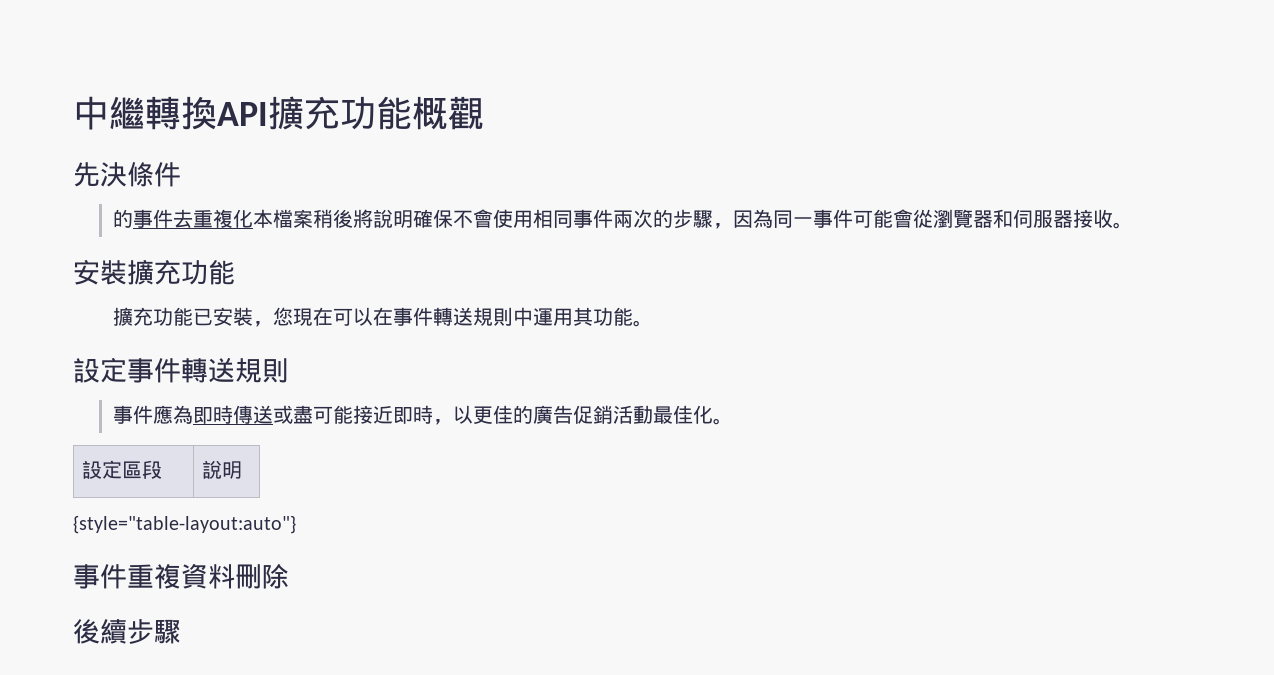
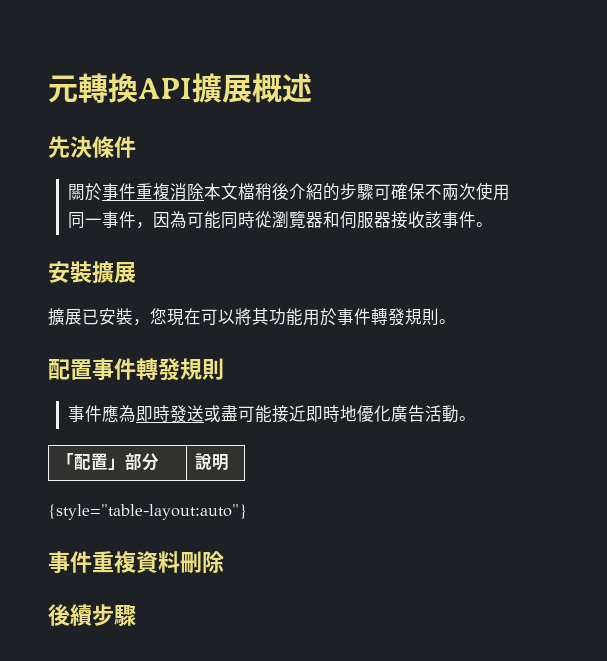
[73,96,145,130] 中繼 -> [48,75,78,103] 元
[304,96,484,130] 充功能概觀 -> [222,73,312,103] 展概述
[112,209,913,229] 的事件去重複化本檔案稍後將說明確保不會使用相同事件兩次的步驟，因為同一事件可能會 -> [67,183,510,201] [67,211,255,229] 關於事件重複消除本文檔稍後介紹的步驟可確保不兩次使用同一事件，因為可能同時
(1113, 218) none -> [424,211,476,228] 該事件
[154,260,235,285] [112,307,193,326] 充功能 // 擴充功能 -> [114,262,136,283] [48,308,82,326] 展 // 擴展
[372,307,653,327] [73,357,235,383] 在事件轉送規則中運用其功能。 // 設定事件轉送 -> [235,308,456,326] [48,358,180,381] 將其功能用於事件轉發規則。 // 配置事件轉發
[232,405,253,424] 傳 -> [169,405,187,423] 發
[432,405,733,425] [82,460,163,479] ，以更佳的廣告促銷活動最佳化。 // 設定區段 -> [339,405,476,423] [56,453,159,471] 地優化廣告活動。 // 「配置」部分

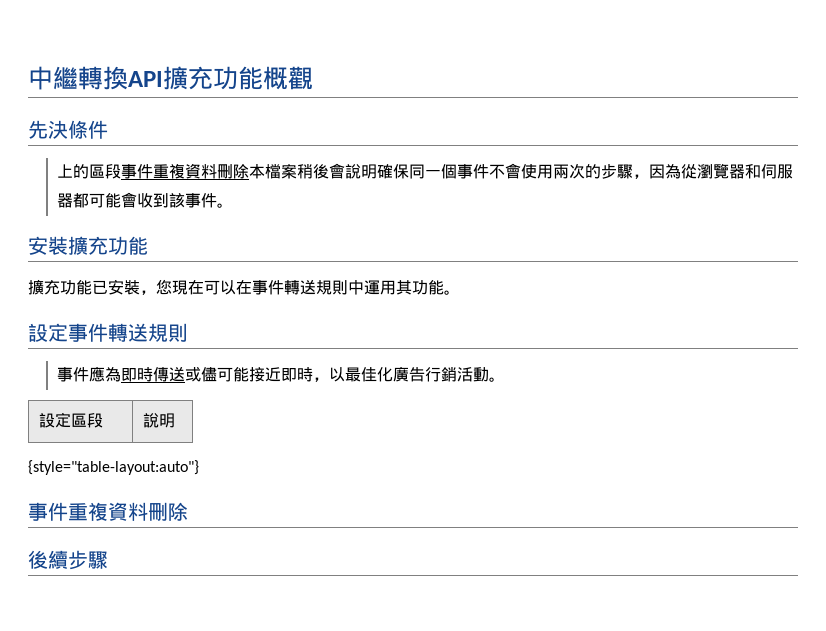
[48,75,78,103] 元 -> [28,66,78,90] 中繼
[222,73,312,103] 展概述 -> [188,66,313,90] 充功能概觀
[67,183,510,201] [67,211,255,229] 關於事件重複消除本文檔稍後介紹的步驟可確保不兩次使用同一事件，因為可能同時 -> [56,163,681,179] 上的區段事件重複資料刪除本檔案稍後會說明確保同一個事件不會使用兩次的步驟，因為
[390,211,425,229] 接收 -> [72,192,169,208] 都可能會收到
[114,262,136,283] [48,308,82,326] 展 // 擴展 -> [88,236,148,255] [28,279,92,295] 充功能 // 擴充功能
[235,308,456,326] [48,358,180,381] 將其功能用於事件轉發規則。 // 配置事件轉發 -> [236,279,460,295] [28,323,148,342] 在事件轉送規則中運用其功能。 // 設定事件轉送
[169,405,238,423] 發送或盡 -> [152,366,217,382] 傳送或儘
[339,405,425,422] 地優化廣告 -> [312,366,457,382] ，以最佳化廣告行銷
[56,453,159,471] 「配置」部分 -> [39,412,104,428] 設定區段

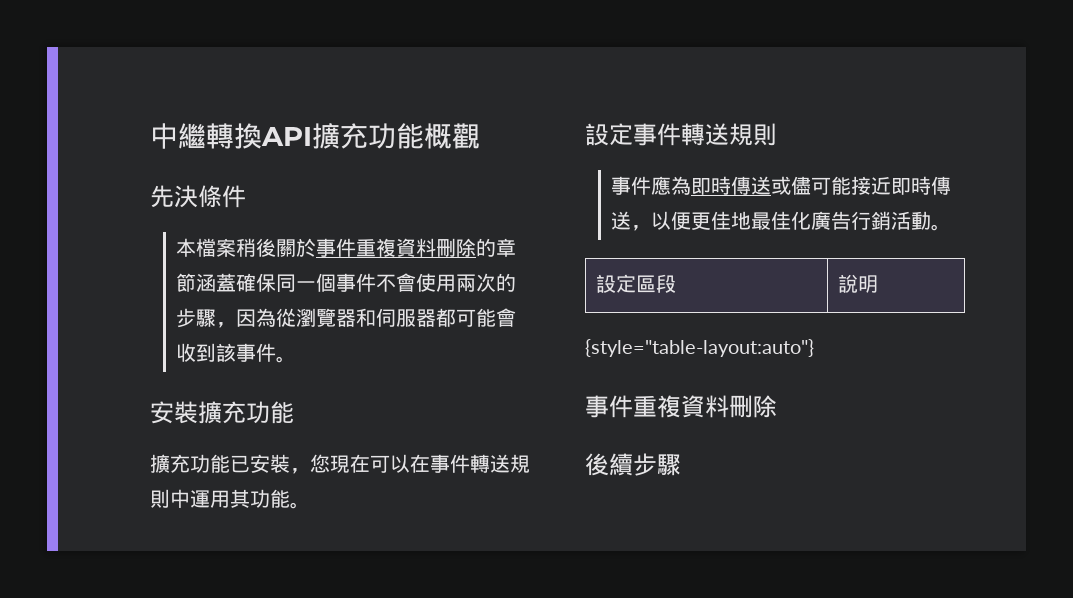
[56,163,377,179] 上的區段事件重複資料刪除本檔案稍後會說明 -> [176,238,517,257] [176,273,237,292] 本檔案稍後關於事件重複資料刪除的章節涵蓋
[312,367,345,382] ，以 -> [931,176,952,195] [611,211,752,231] 傳送，以便更佳地

